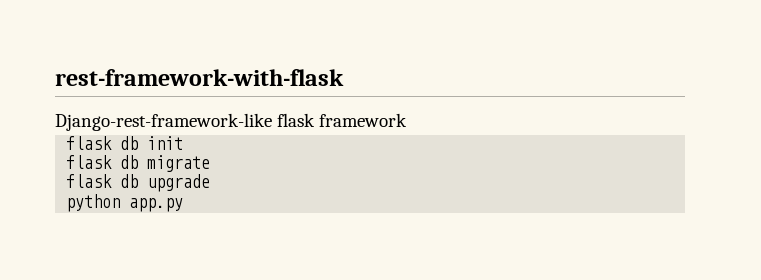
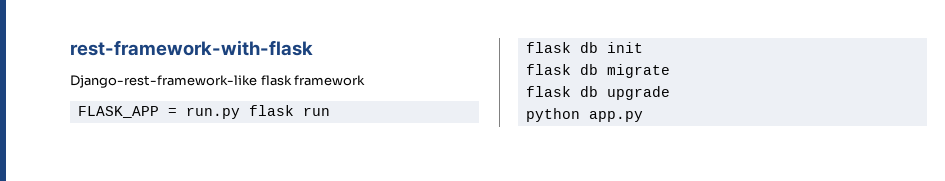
(408, 120) none -> [77,105,330,119] // FLASK_APP = run.py flask run

